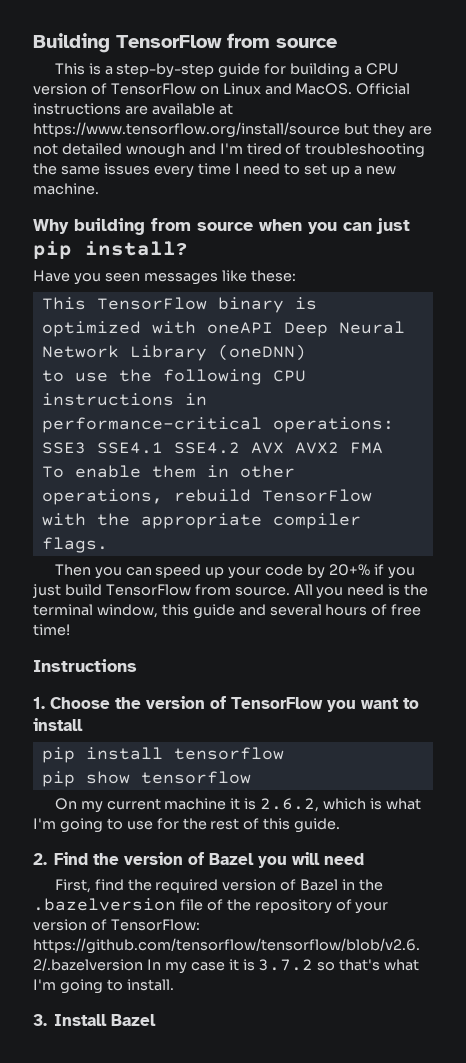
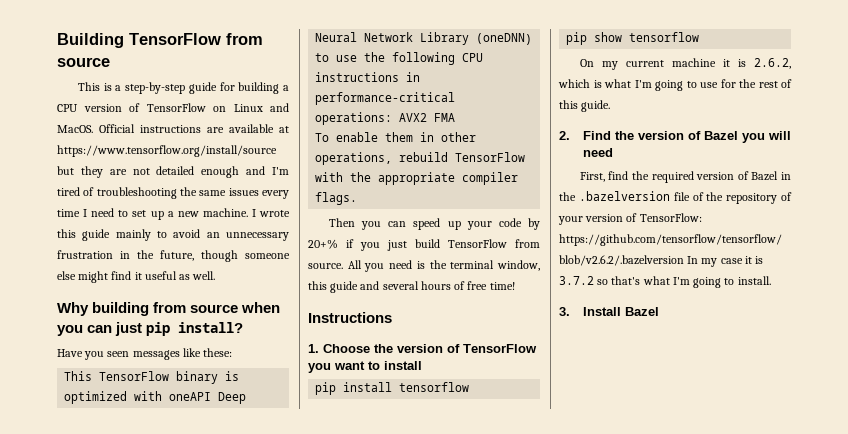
[125,143,185,158] wnough -> [201,166,240,178] enough
(99, 189) none -> [251,209,290,217] [57,229,289,241] [57,250,290,262] [57,271,216,283] I wrote this guide mainly to avoid an unnecessary frustration in the future, though someone else might find it useful as well.
[41,442,284,454] SSE3 SSE4.1 SSE4.2 AVX -> (393, 118) none

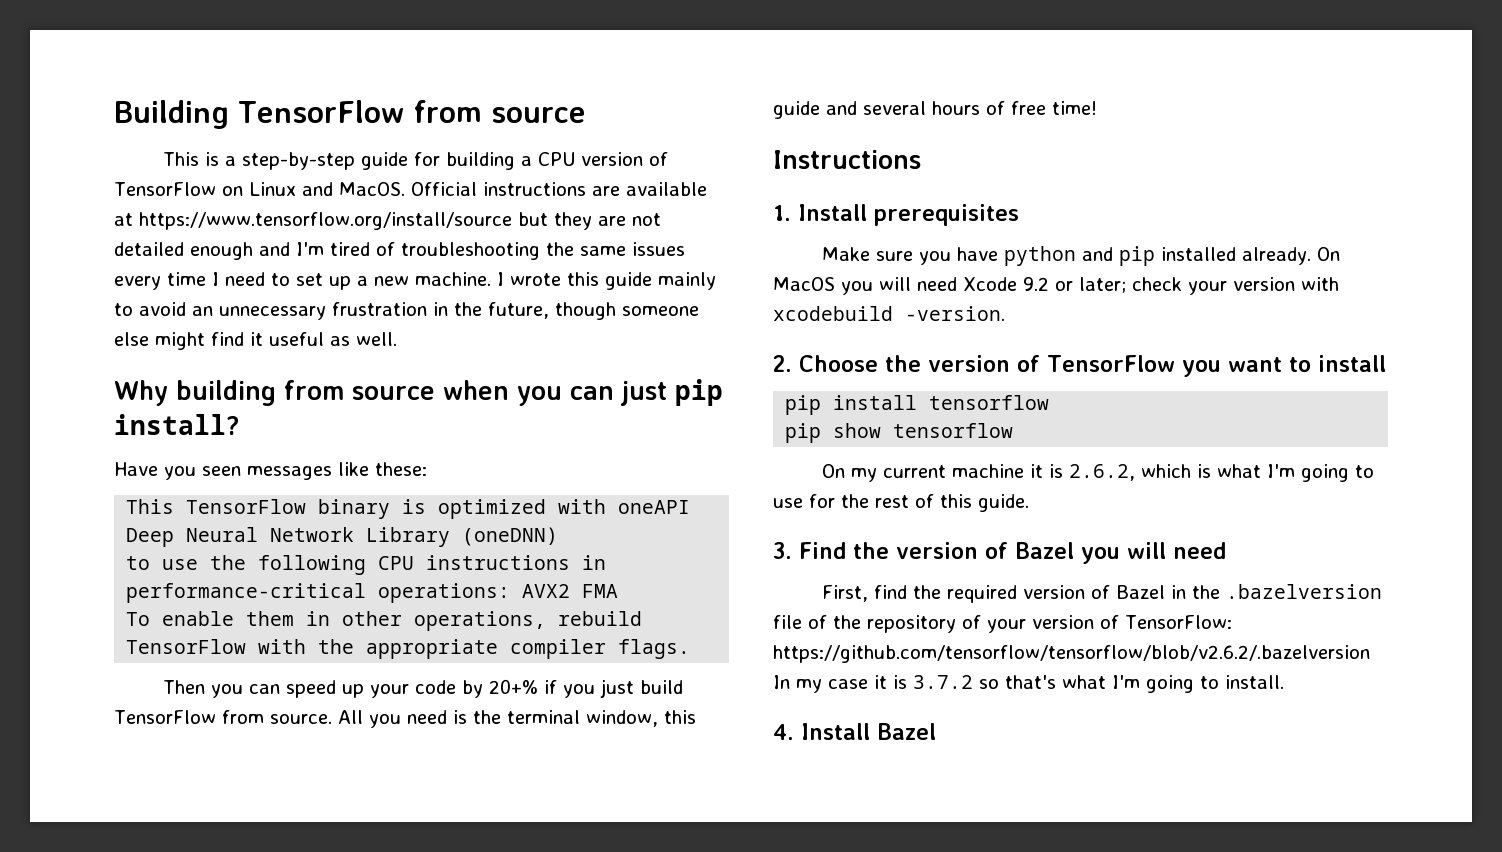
(319, 348) none -> [798,204,1019,226] [821,246,1340,266] [773,277,1339,295] [773,306,1005,321] [773,355,792,372] Install prerequisites // Make sure you have python and pip installed already. On MacOS you will need Xcode 9.2 or later; check your version with xcodebuild -version. // 2.
[559,131,570,140] 2. -> [773,542,792,559] 3.
[559,307,570,316] 3. -> [773,724,794,740] 4.

